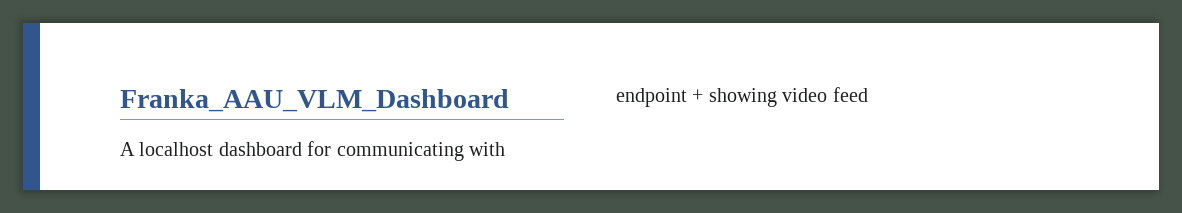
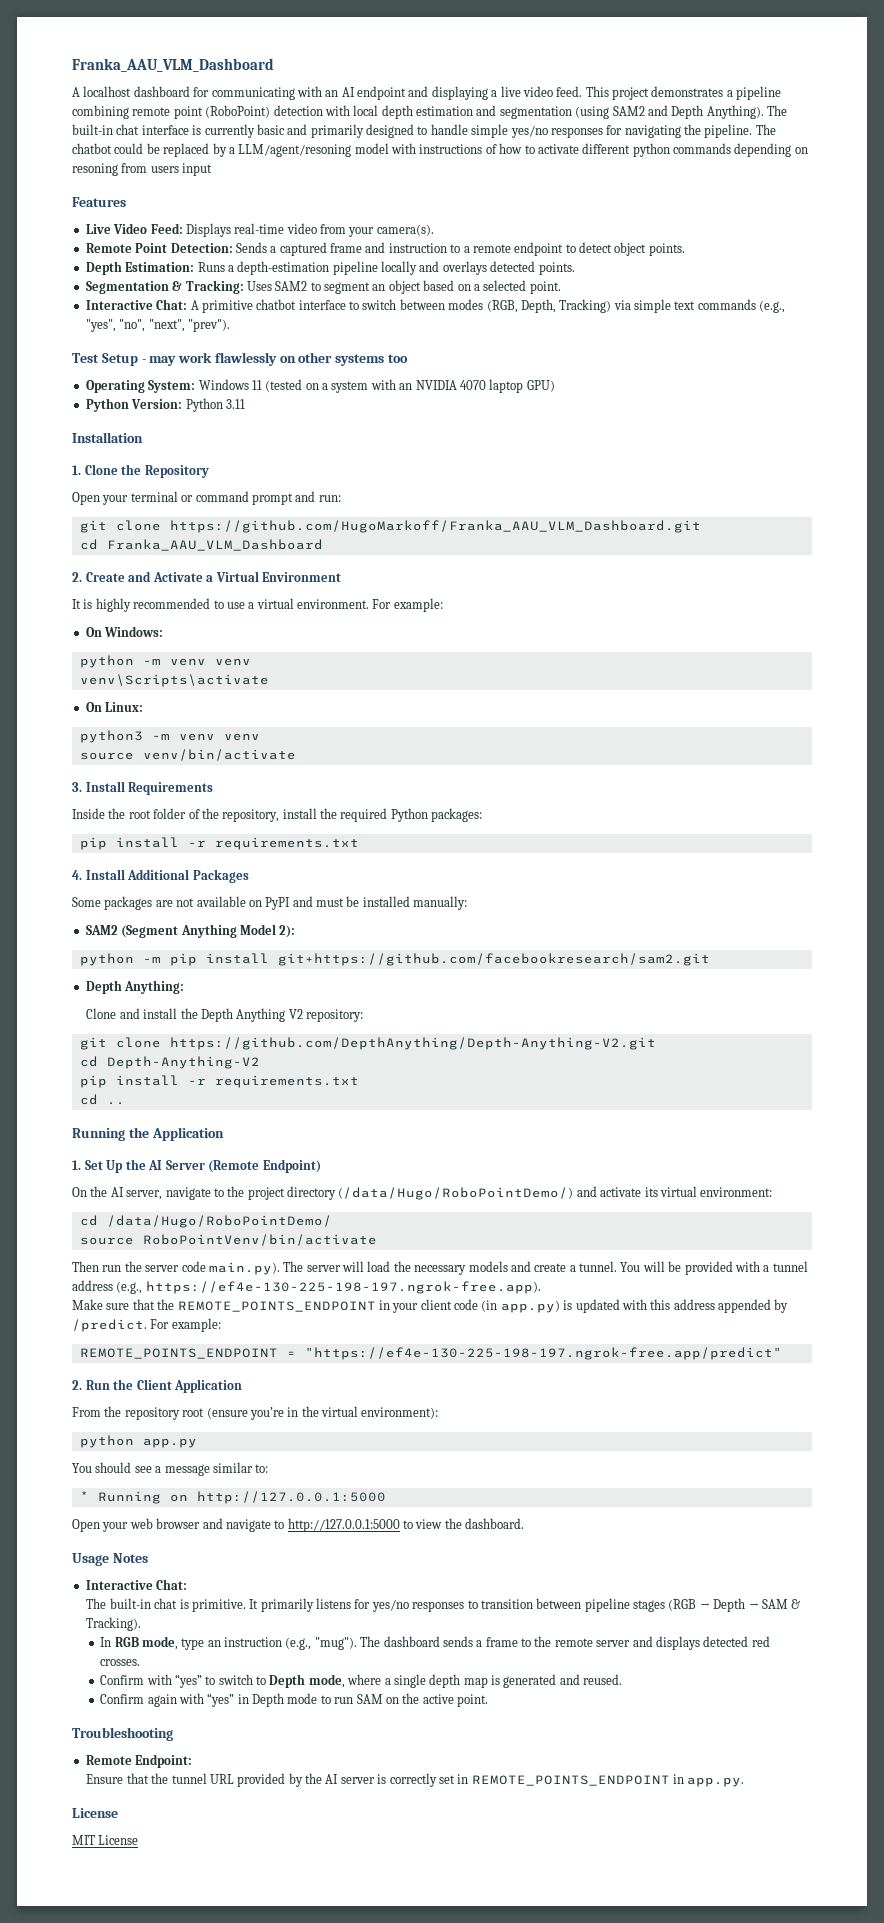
[616,87,868,107] endpoint + showing video feed -> [325,86,782,100] [72,105,787,119] [72,124,776,138] [72,143,808,157] [72,163,213,176] [72,197,126,207] [85,223,434,237] [85,242,685,256] [85,261,575,275] [85,280,561,294] [85,299,786,313] [85,319,230,332] [72,352,409,366] [85,379,555,393] [85,398,245,412] [72,432,143,443] [72,464,209,478] [72,491,341,505] [79,520,701,533] [79,539,323,551] [72,571,342,582] [72,598,443,612] [85,626,164,637] [79,655,251,668] [79,674,269,687] [85,702,144,712] [79,730,260,743] [79,749,296,761] [72,781,214,795] [72,808,483,822] [79,837,359,850] [72,869,249,883] [72,896,468,910] [85,924,296,938] [79,953,710,966] [85,980,185,994] [86,1008,364,1022] [79,1037,656,1050] [79,1056,260,1069] [79,1075,359,1088] [79,1094,125,1105] [72,1127,224,1141] [72,1159,321,1173] [72,1186,773,1200] [79,1215,332,1228] [79,1234,377,1246] [72,1261,808,1275] [72,1280,541,1294] [72,1299,789,1313] [72,1318,221,1332] [79,1347,782,1360] [72,1379,243,1393] [72,1406,439,1420] [79,1435,197,1448] [72,1462,269,1476] [79,1491,386,1504] [72,1518,525,1532] [72,1553,148,1566] [85,1579,188,1590] [86,1598,801,1612] [86,1617,142,1631] [100,1636,770,1650] [100,1659,141,1666] [100,1674,623,1688] [100,1693,489,1707] [72,1727,173,1741] [85,1754,193,1768] [86,1773,745,1787] [72,1808,118,1818] [72,1835,139,1845] an AI endpoint and displaying a live video feed. This project demonstrates a pipeline combining remote point (RoboPoint) detection with local depth estimation and segmentation (using SAM2 and Depth Anything). The built-in chat interface is currently basic and primarily designed to handle simple yes/no responses for navigating the pipeline. The chatbot could be replaced by a LLM/agent/resoning model with instructions of how to activate different python commands depending on resoning from users input // Features // Live Video Feed: Displays real-time video from your camera(s). // Remote Point Detection: Sends a captured frame and instruction to a remote endpoint to detect object points. // Depth Estimation: Runs a depth-estimation pipeline locally and overlays detected points. // Segmentation & Tracking: Uses SAM2 to segment an object based on a selected point. // Interactive Chat: A primitive chatbot interface to switch between modes (RGB, Depth, Tracking) via simple text commands (e.g., "yes", "no", "next", "prev"). // Test Setup - may work flawlessly on other systems too // Operating System: Windows 11 (tested on a system with an NVIDIA 4070 laptop GPU) // Python Version: Python 3.11 // Installation // 1. Clone the Repository // Open your terminal or command prompt and run: // git clone https://github.com/HugoMarkoff/Franka_AAU_VLM_Dashboard.git // cd Franka_AAU_VLM_Dashboard // 2. Create and Activate a Virtual Environment // It is highly recommended to use a virtual environment. For example: // On Windows: // python -m venv venv // venv\Scripts\activate // On Linux: // python3 -m venv venv // source venv/bin/activate // 3. Install Requirements // Inside the root folder of the repository, install the required Python packages: // pip install -r requirements.txt // 4. Install Additional Packages // Some packages are not available on PyPI and must be installed manually: // SAM2 (Segment Anything Model 2): // python -m pip install git+https://github.com/facebookresearch/sam2.git // Depth Anything: // Clone and install the Depth Anything V2 repository: // git clone https://github.com/DepthAnything/Depth-Anything-V2.git // cd Depth-Anything-V2 // pip install -r requirements.txt // cd .. // Running the Application // 1. Set Up the AI Server (Remote Endpoint) // On the AI server, navigate to the project directory (/data/Hugo/RoboPointDemo/) and activate its virtual environment: // cd /data/Hugo/RoboPointDemo/ // source RoboPointVenv/bin/activate // Then run the server code main.py). The server will load the necessary models and create a tunnel. You will be provided with a tunnel address (e.g., https://ef4e-130-225-198-197.ngrok-free.app). // Make sure that the REMOTE_POINTS_ENDPOINT in your client code (in app.py) is updated with this address appended by /predict. For example: // REMOTE_POINTS_ENDPOINT = "https://ef4e-130-225-198-197.ngrok-free.app/predict" // 2. Run the Client Application // From the repository root (ensure you’re in the virtual environment): // python app.py // You should see a message similar to: // * Running on http://127.0.0.1:5000 // Open your web browser and navigate to http://127.0.0.1:5000 to view the dashboard. // Usage Notes // Interactive Chat: // The built-in chat is primitive. It primarily listens for yes/no responses to transition between pipeline stages (RGB → Depth → SAM & Tracking). // In RGB mode, type an instruction (e.g., "mug"). The dashboard sends a frame to the remote server and displays detected red crosses. // Confirm with “yes” to switch to Depth mode, where a single depth map is generated and reused. // Confirm again with “yes” in Depth mode to run SAM on the active point. // Troubleshooting // Remote Endpoint: // Ensure that the tunnel URL provided by the AI server is correctly set in REMOTE_POINTS_ENDPOINT in app.py. // License // MIT License

